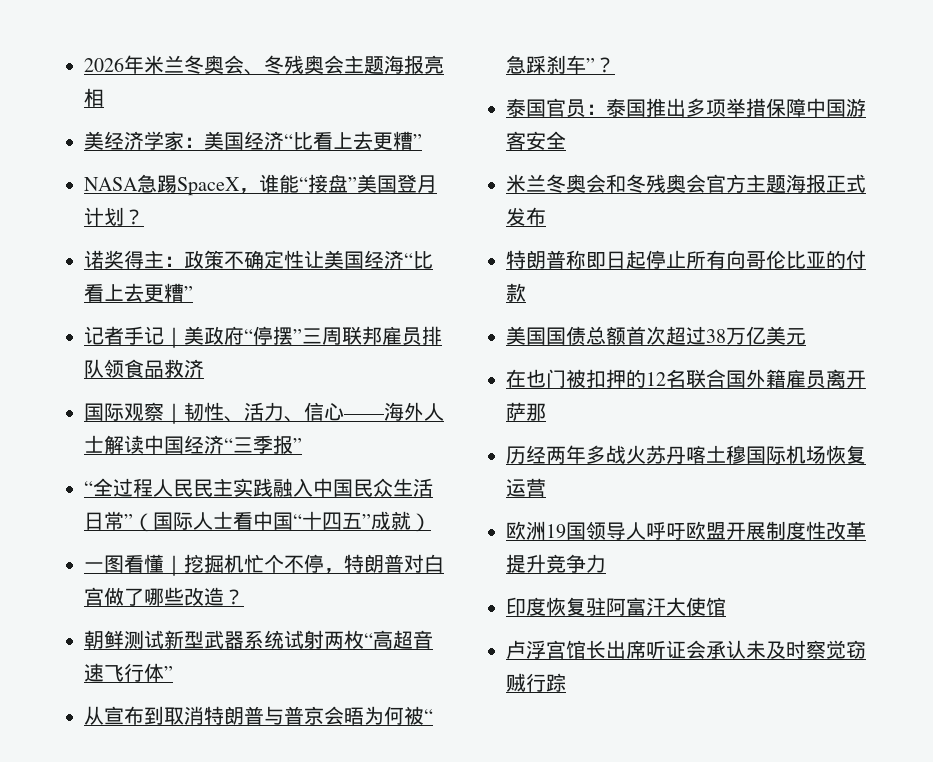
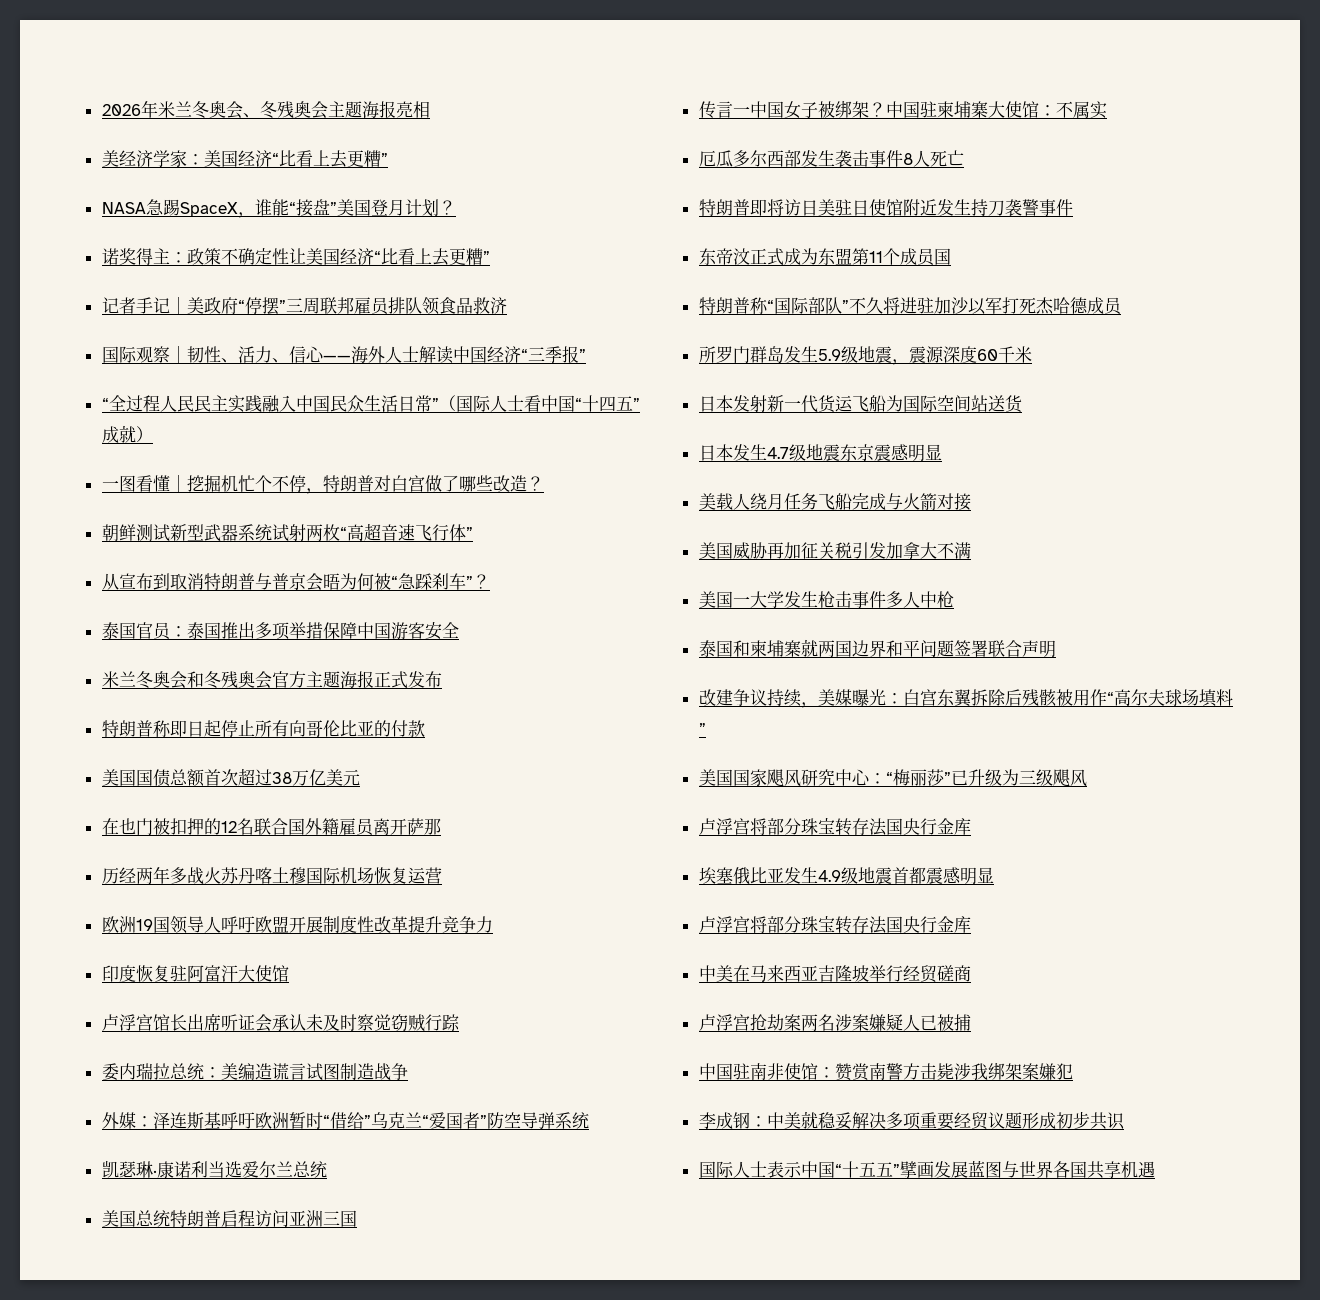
(566, 682) none -> [101,1063,408,1081] [101,1112,589,1129] [101,1160,327,1178] [101,1210,357,1228] [698,100,1107,119] [698,150,964,168] [698,199,1073,217] [698,248,951,266] [698,297,1123,315] [698,346,1032,365] [698,395,1023,413] [698,444,942,462] [698,493,971,511] [698,542,971,560] [698,591,954,608] [698,639,1056,658] [698,689,1233,708] [698,723,706,735] [698,769,1087,787] [698,818,971,836] [698,867,994,885] [698,916,971,934] [698,965,971,983] [698,1013,971,1031] [698,1062,1073,1081] [698,1111,1125,1130] [698,1160,1155,1179] // 委内瑞拉总统：美编造谎言试图制造战争 // 外媒：泽连斯基呼吁欧洲暂时“借给”乌克兰“爱国者”防空导弹系统 // 凯瑟琳·康诺利当选爱尔兰总统 // 美国总统特朗普启程访问亚洲三国 // 传言一中国女子被绑架？中国驻柬埔寨大使馆：不属实 // 厄瓜多尔西部发生袭击事件8人死亡 // 特朗普即将访日美驻日使馆附近发生持刀袭警事件 // 东帝汶正式成为东盟第11个成员国 // 特朗普称“国际部队”不久将进驻加沙以军打死杰哈德成员 // 所罗门群岛发生5.9级地震，震源深度60千米 // 日本发射新一代货运飞船为国际空间站送货 // 日本发生4.7级地震东京震感明显 // 美载人绕月任务飞船完成与火箭对接 // 美国威胁再加征关税引发加拿大不满 // 美国一大学发生枪击事件多人中枪 // 泰国和柬埔寨就两国边界和平问题签署联合声明 // 改建争议持续，美媒曝光：白宫东翼拆除后残骸被用作“高尔夫球场填料” // 美国国家飓风研究中心：“梅丽莎”已升级为三级飓风 // 卢浮宫将部分珠宝转存法国央行金库 // 埃塞俄比亚发生4.9级地震首都震感明显 // 卢浮宫将部分珠宝转存法国央行金库 // 中美在马来西亚吉隆坡举行经贸磋商 // 卢浮宫抢劫案两名涉案嫌疑人已被捕 // 中国驻南非使馆：赞赏南警方击毙涉我绑架案嫌犯 // 李成钢：中美就稳妥解决多项重要经贸议题形成初步共识 // 国际人士表示中国“十五五”擘画发展蓝图与世界各国共享机遇

